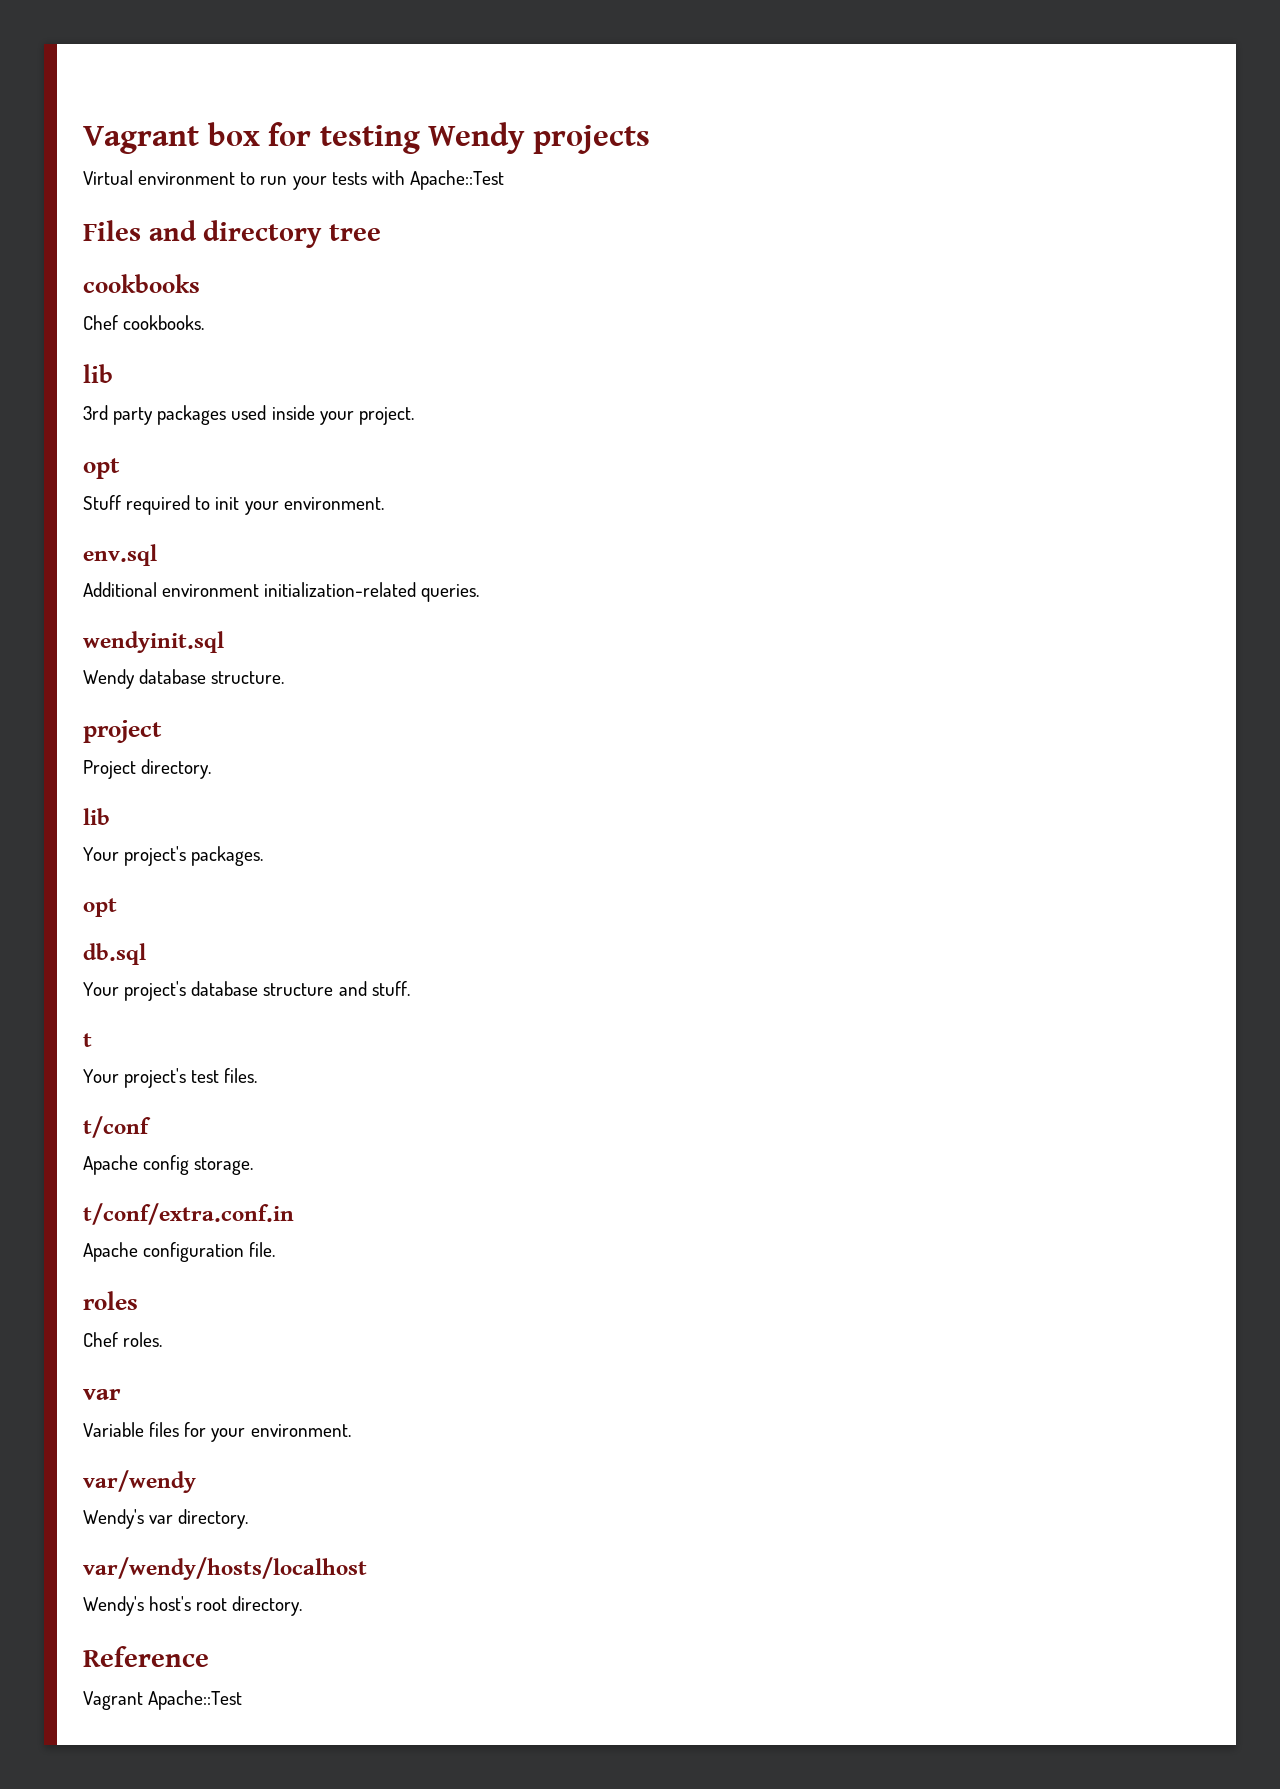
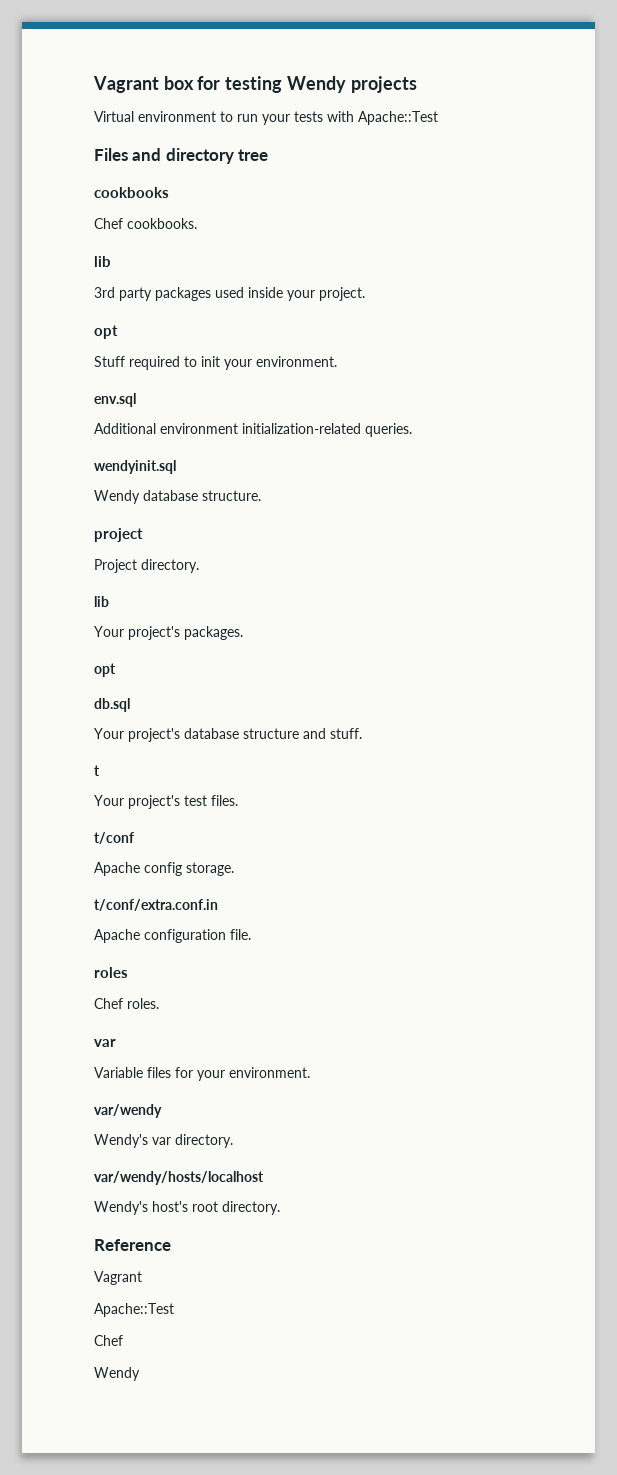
[148,1690,243,1710] Apache::Test -> [94,1303,174,1317] [94,1335,123,1346] [94,1367,140,1381] // Apache::Test // Chef // Wendy

